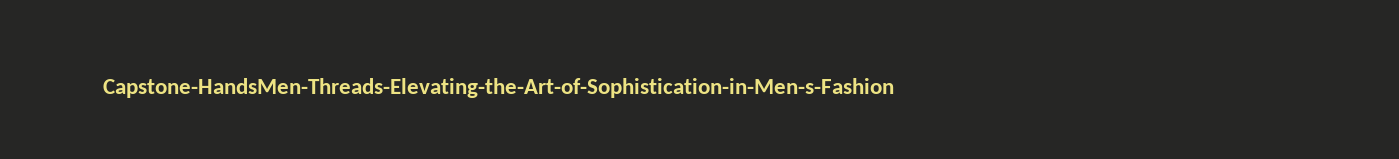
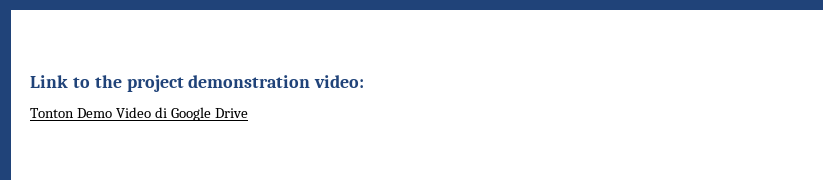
[103,78,894,98] Capstone-HandsMen-Threads-Elevating-the-Art-of-Sophistication-in-Men-s-Fashion -> [30,75,365,92] [30,107,248,121] Link to the project demonstration video: // Tonton Demo Video di Google Drive

